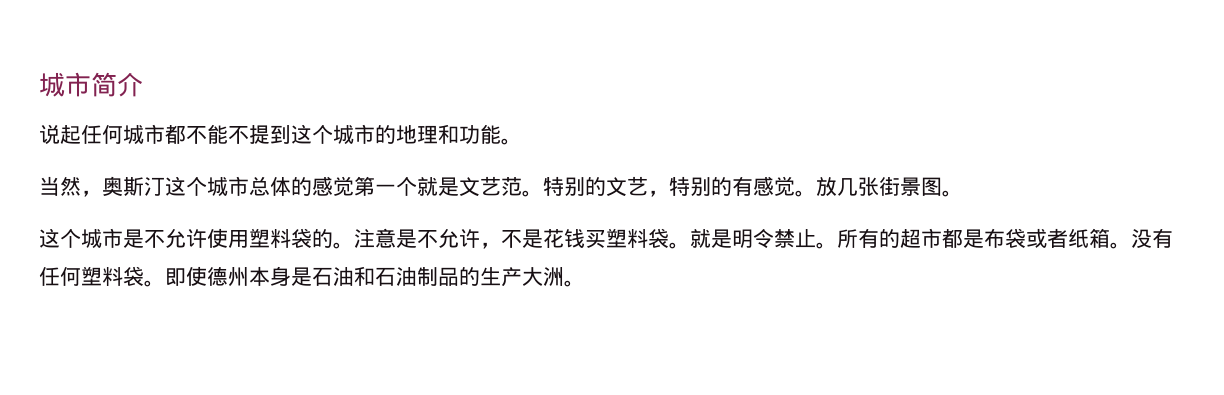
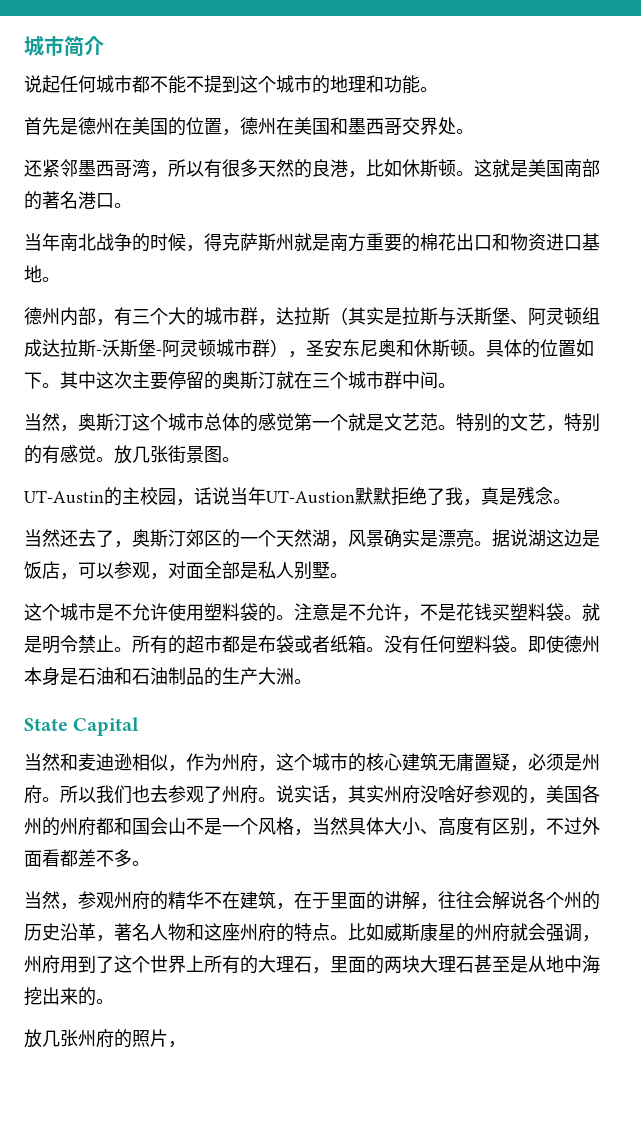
(522, 141) none -> [24,117,474,136] [24,159,600,178] [24,191,132,210] [24,233,600,252] [24,265,60,283] [24,307,600,326] [24,339,594,358] [24,371,456,390] // 首先是德州在美国的位置，德州在美国和墨西哥交界处。 // 还紧邻墨西哥湾，所以有很多天然的良港，比如休斯顿。这就是美国南部的著名港口。 // 当年南北战争的时候，得克萨斯州就是南方重要的棉花出口和物资进口基地。 // 德州内部，有三个大的城市群，达拉斯（其实是拉斯与沃斯堡、阿灵顿组成达拉斯-沃斯堡-阿灵顿城市群），圣安东尼奥和休斯顿。具体的位置如下。其中这次主要停留的奥斯汀就在三个城市群中间。
(963, 193) none -> [24,487,571,506] [24,529,600,548] [24,561,348,580] // UT-Austin的主校园，话说当年UT-Austion默默拒绝了我，真是残念。 // 当然还去了，奥斯汀郊区的一个天然湖，风景确实是漂亮。据说湖这边是饭店，可以参观，对面全部是私人别墅。
(585, 283) none -> [24,717,140,736] [24,753,600,772] [24,785,600,804] [24,817,600,836] [24,849,150,867] [24,891,600,910] [24,923,600,942] [24,955,600,974] [24,987,114,1006] [24,1029,186,1048] // State Capital // 当然和麦迪逊相似，作为州府，这个城市的核心建筑无庸置疑，必须是州府。所以我们也去参观了州府。说实话，其实州府没啥好参观的，美国各州的州府都和国会山不是一个风格，当然具体大小、高度有区别，不过外面看都差不多。 // 当然，参观州府的精华不在建筑，在于里面的讲解，往往会解说各个州的历史沿革，著名人物和这座州府的特点。比如威斯康星的州府就会强调，州府用到了这个世界上所有的大理石，里面的两块大理石甚至是从地中海挖出来的。 // 放几张州府的照片，

